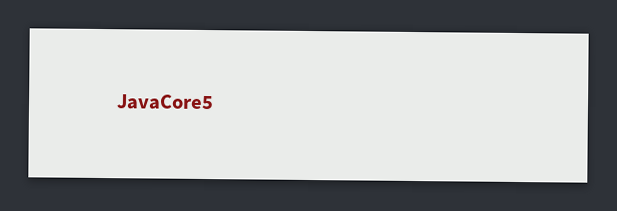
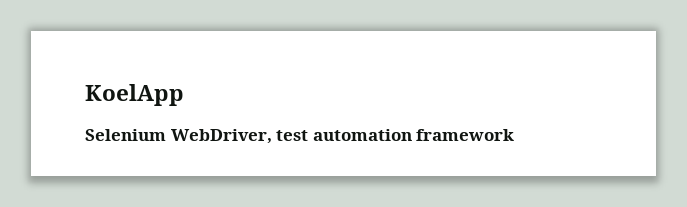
[116,94,214,111] JavaCore5 -> [85,84,184,106] [85,129,515,144] KoelApp // Selenium WebDriver, test automation framework

